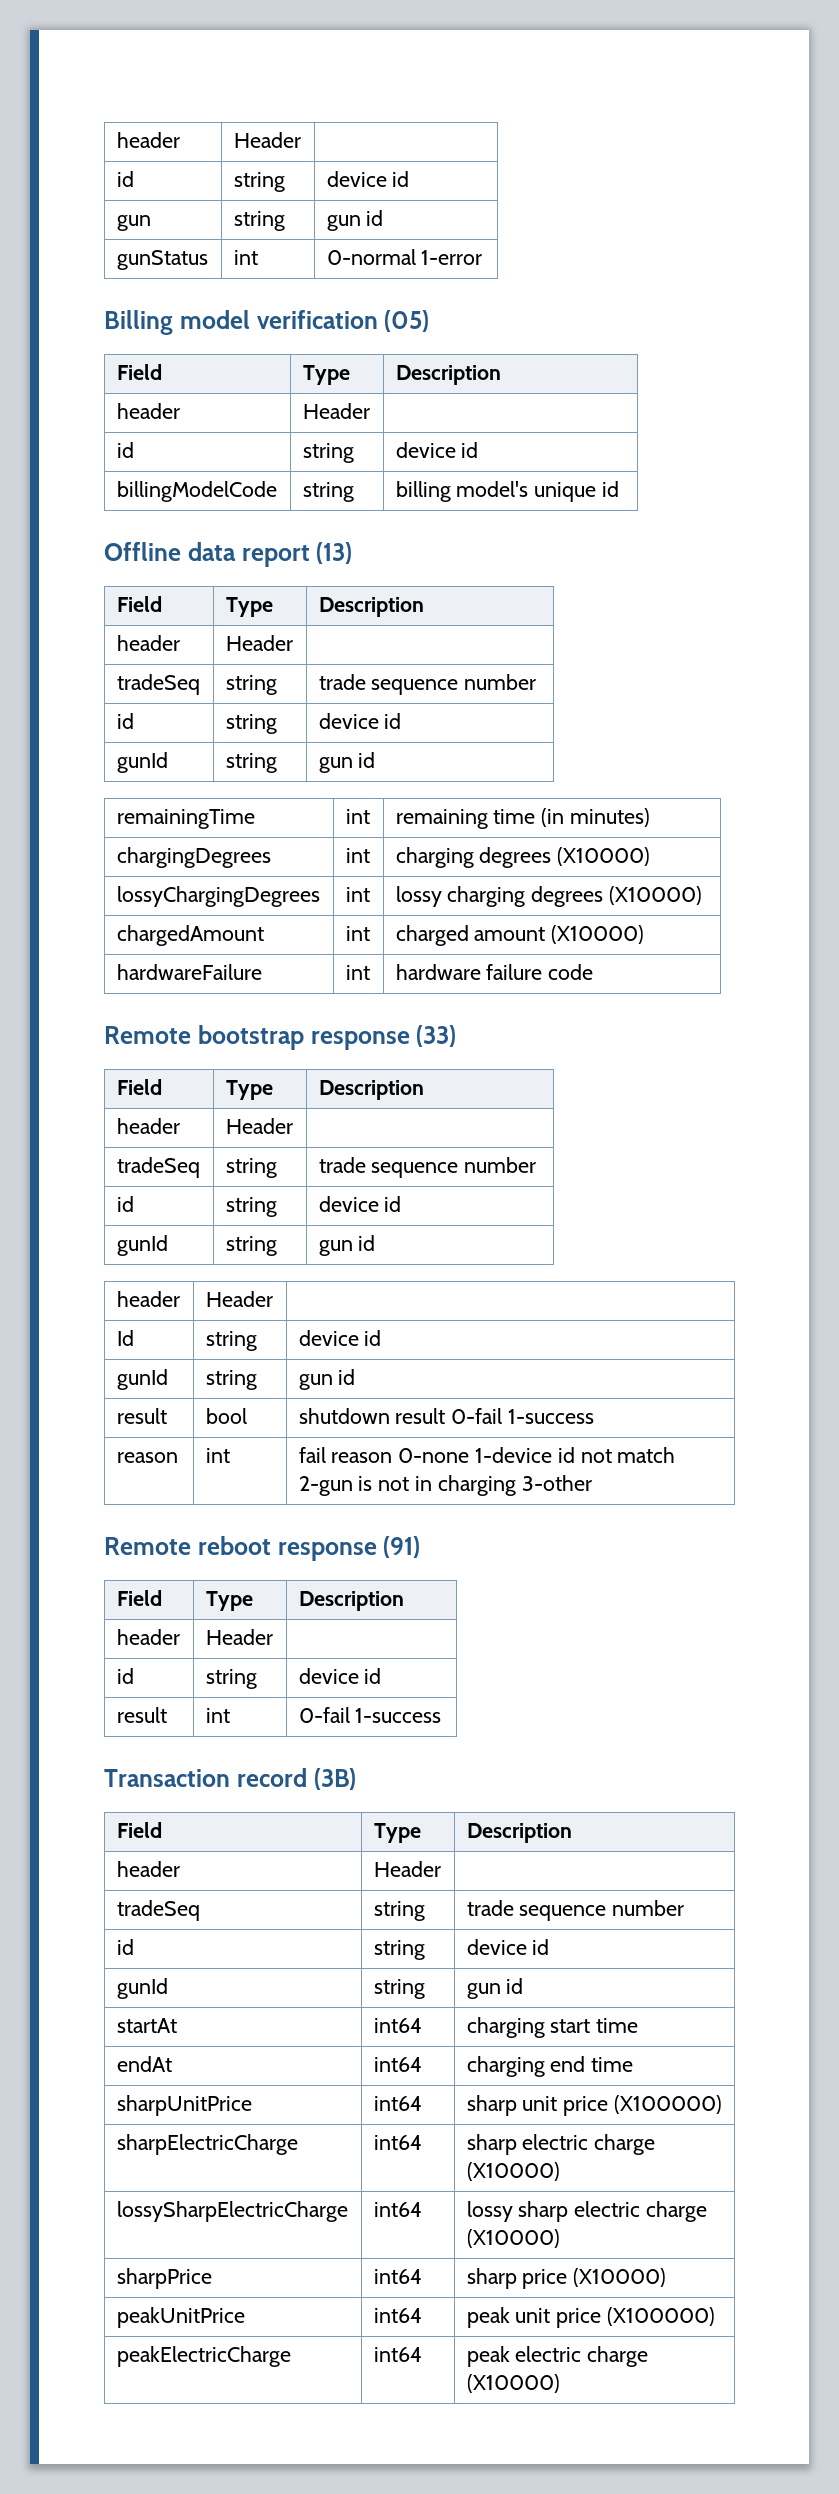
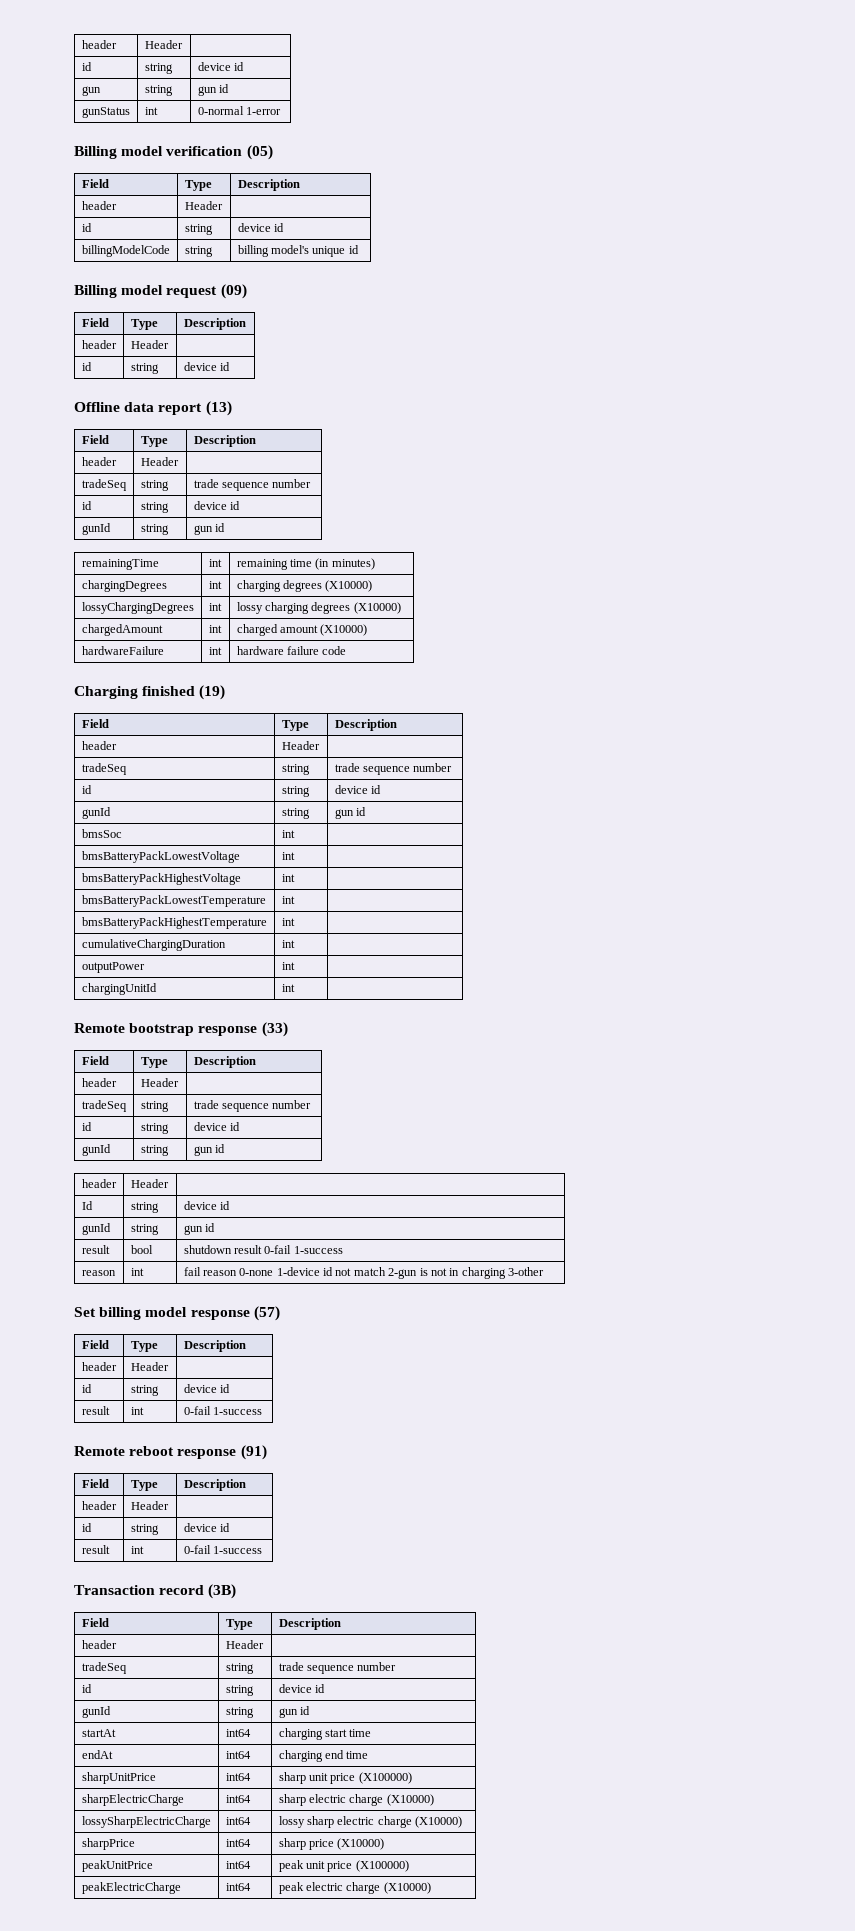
(619, 489) none -> [74,284,247,299] [81,318,109,327] [130,319,158,330] [183,318,246,330] [81,340,117,349] [130,340,169,349] [81,362,92,371] [130,363,159,374] [183,362,230,371] // Billing model request (09) // Field | Type | Description // header | Header | // id | string | device id
(594, 972) none -> [74,685,226,700] [81,719,109,728] [281,720,309,731] [334,719,397,731] [81,741,117,750] [281,741,320,750] [81,763,127,775] [281,764,310,775] [334,763,453,775] [81,785,92,794] [281,786,310,797] [334,785,381,794] [81,807,111,819] [281,808,310,819] [334,807,366,819] [81,829,122,838] [281,830,295,838] [81,851,240,863] [281,852,295,860] [81,873,241,885] [281,874,295,882] [81,895,266,907] [281,896,295,904] [81,917,267,929] [281,918,295,926] [81,939,226,951] [281,940,295,948] [81,962,145,973] [281,962,295,970] [81,983,157,995] [281,984,295,992] // Charging finished (19) // Field | Type | Description // header | Header | // tradeSeq | string | trade sequence number // id | string | device id // gunId | string | gun id // bmsSoc | int | // bmsBatteryPackLowestVoltage | int | // bmsBatteryPackHighestVoltage | int | // bmsBatteryPackLowestTemperature | int | // bmsBatteryPackHighestTemperature | int | // cumulativeChargingDuration | int | // outputPower | int | // chargingUnitId | int |
(592, 1483) none -> [74,1306,280,1321] [81,1340,109,1349] [130,1341,158,1352] [183,1340,246,1352] [81,1362,117,1371] [130,1362,169,1371] [81,1384,92,1393] [130,1385,159,1396] [183,1384,230,1393] [81,1406,110,1415] [130,1407,144,1415] [183,1406,262,1415] // Set billing model response (57) // Field | Type | Description // header | Header | // id | string | device id // result | int | 0-fail 1-success

